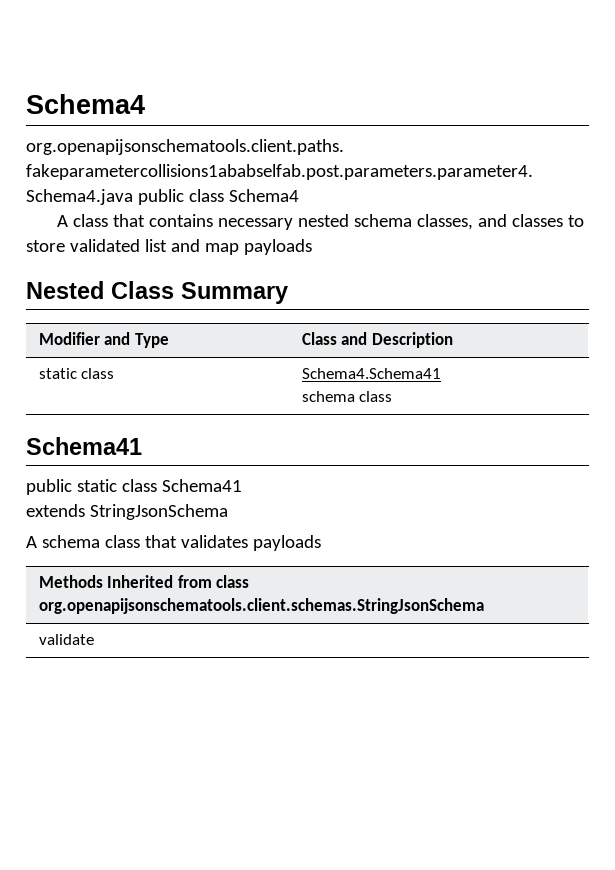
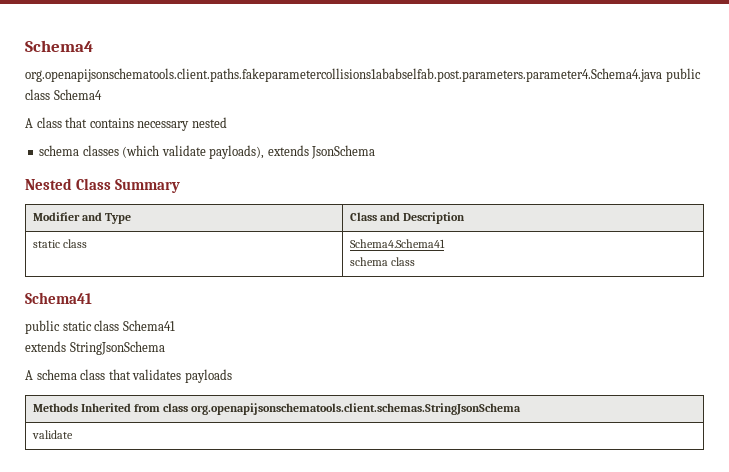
[353,214,584,230] [26,239,312,255] schema classes, and classes to store validated list and map payloads -> [39,145,376,159] // schema classes (which validate payloads), extends JsonSchema

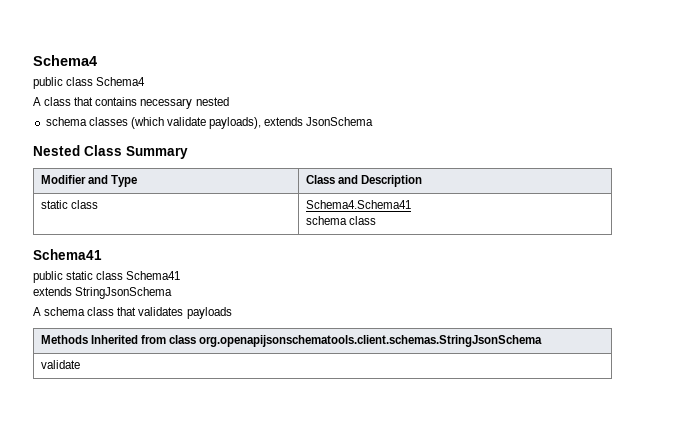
[25,40,93,52] [25,68,662,82] Schema4 // org.openapijsonschematools.client.paths.fakeparametercollisions1ababselfab.post.parameters.parameter4.Schema4.java -> [33,55,97,66] Schema4 //

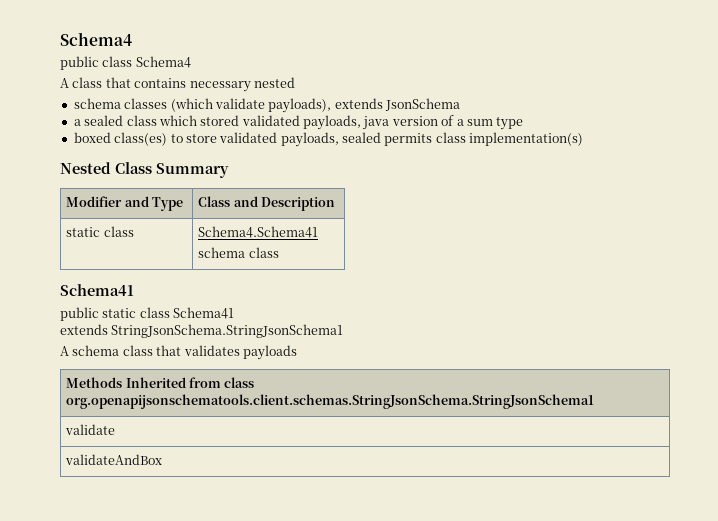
(374, 121) none -> [73,115,524,130] [73,132,584,147] // a sealed class which stored validated payloads, java version of a sum type // boxed class(es) to store validated payloads, sealed permits class implementation(s)
[75,287,173,299] StringJsonSchema -> [111,324,344,338] StringJsonSchema.StringJsonSchema1
[199,335,543,347] [40,360,80,369] org.openapijsonschematools.client.schemas.StringJsonSchema // validate -> [66,394,595,409] [65,424,116,435] [65,454,163,465] org.openapijsonschematools.client.schemas.StringJsonSchema.StringJsonSchema1 // validate // validateAndBox

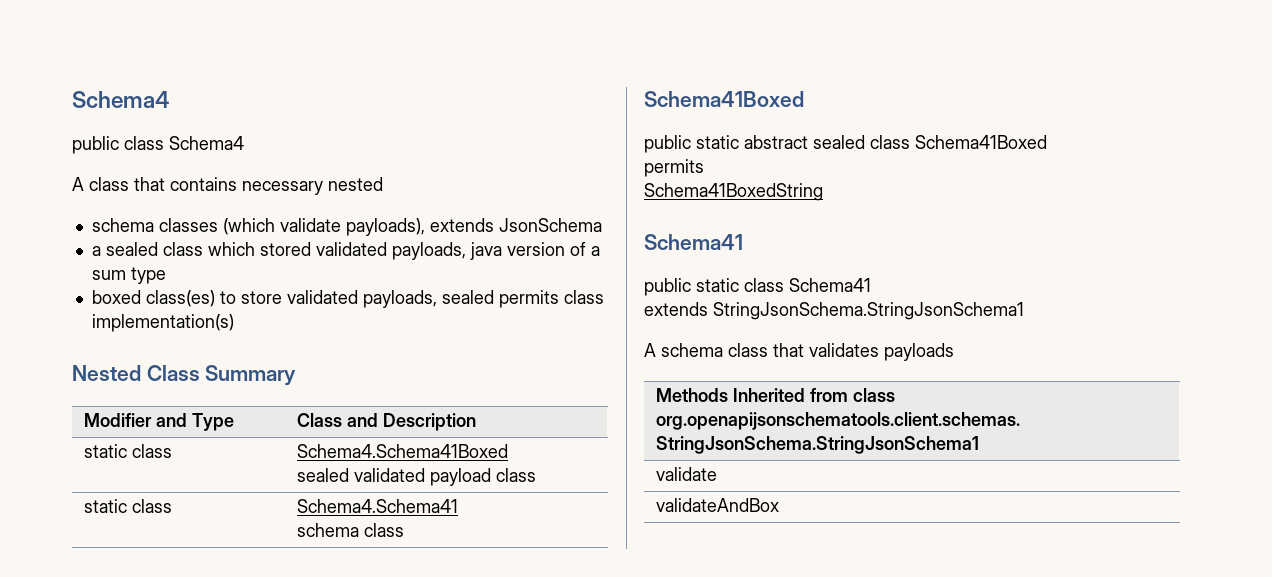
(336, 204) none -> [84,444,173,458] [297,444,509,458] [297,468,537,486] // static class | Schema4.Schema41Boxed // sealed validated payload class
(279, 252) none -> [644,91,804,107] [644,135,1047,153] [644,159,704,177] [644,183,823,201] // Schema41Boxed // public static abstract sealed class Schema41Boxed // permits // Schema41BoxedString

